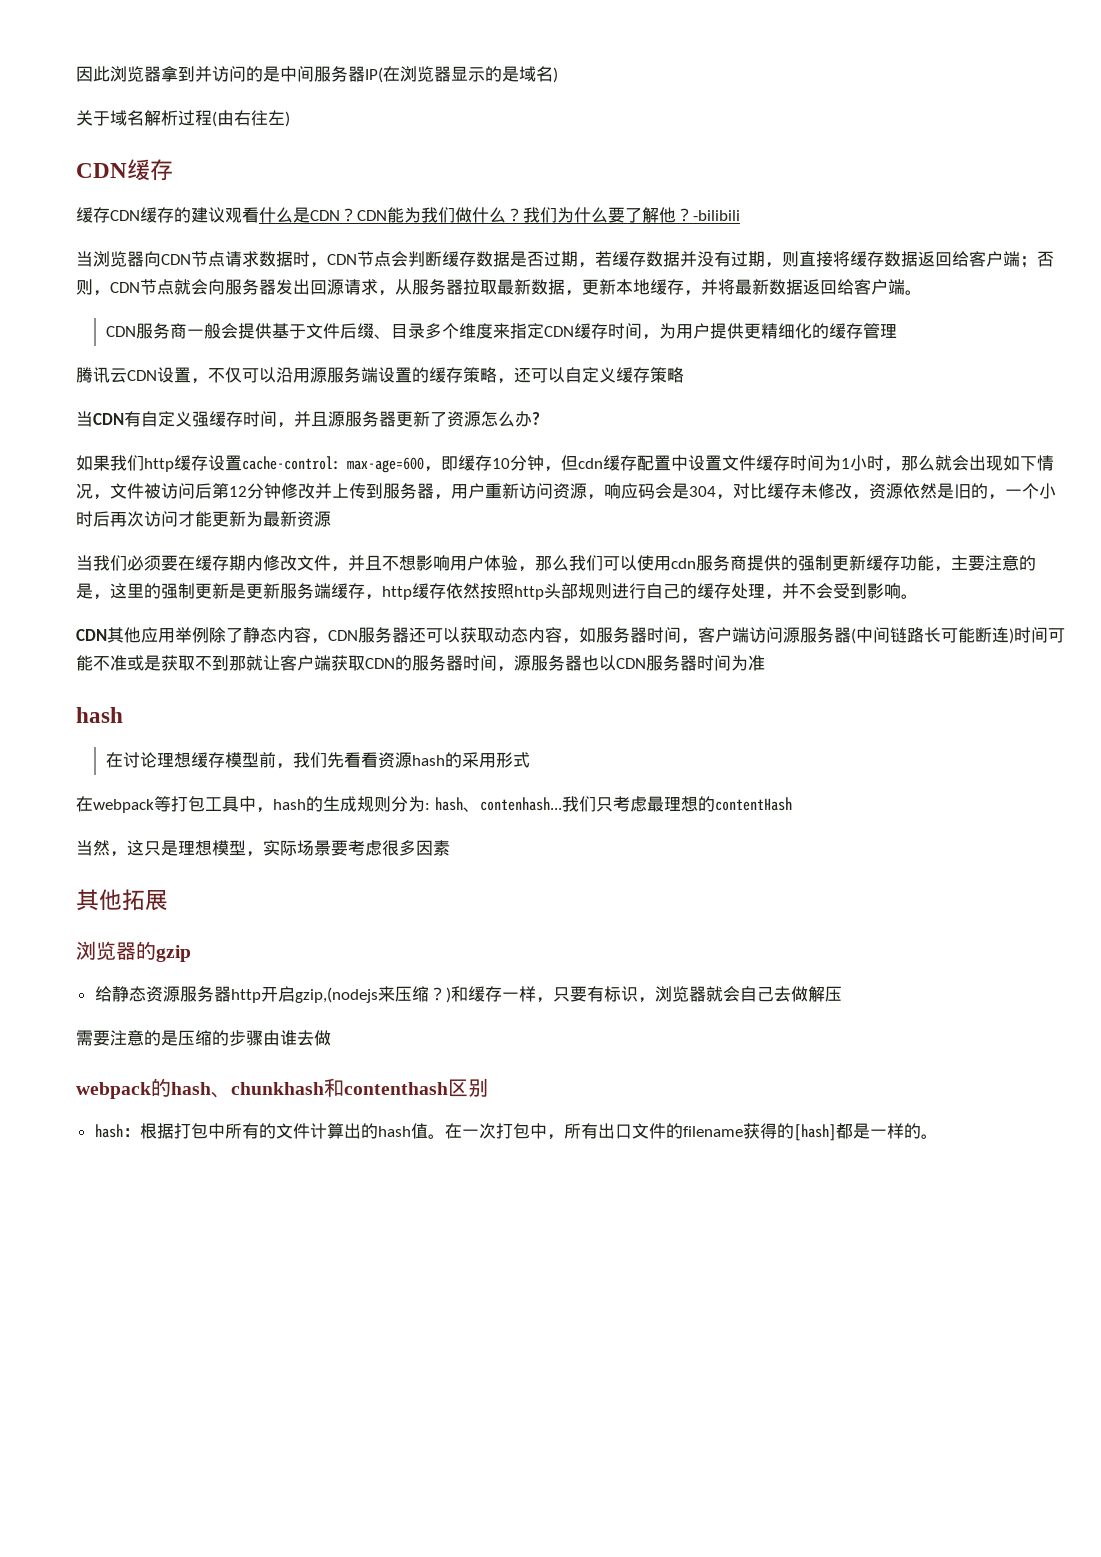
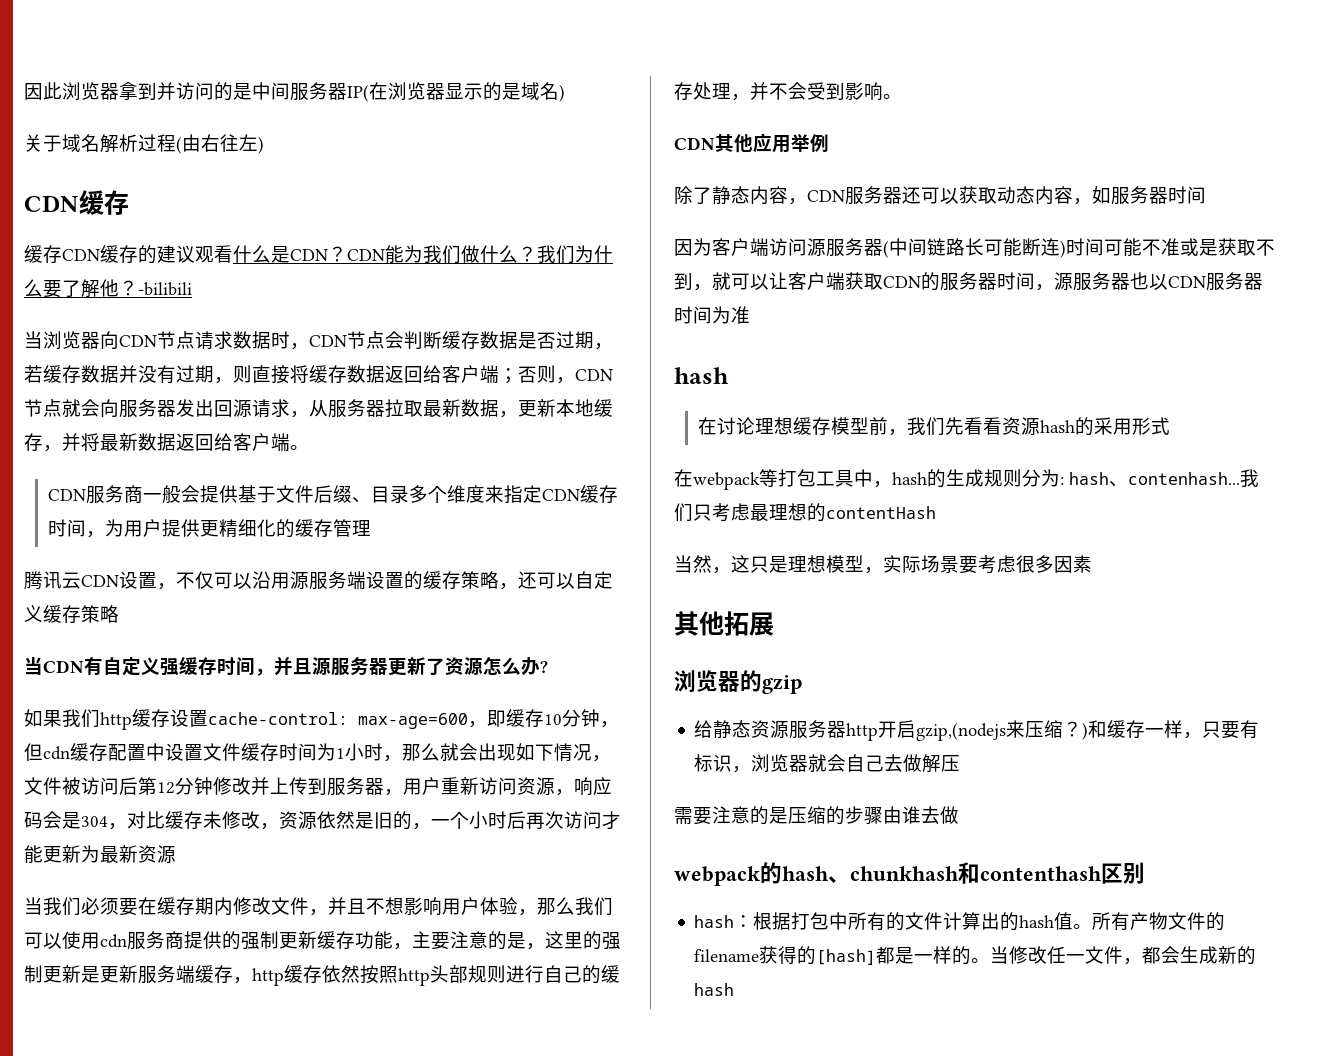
(209, 635) none -> (829, 143) //
[681,638,698,644] ， -> [674,238,712,256] // 因为
[229,655,263,671] 那就 -> [693,272,769,291] ，就可以
[444,1123,632,1140] 在一次打包中，所有出口 -> [1092,912,1169,931] 所有产物
(938, 1136) none -> [990,946,1257,965] [694,983,735,996] 当修改任一文件，都会生成新的hash

